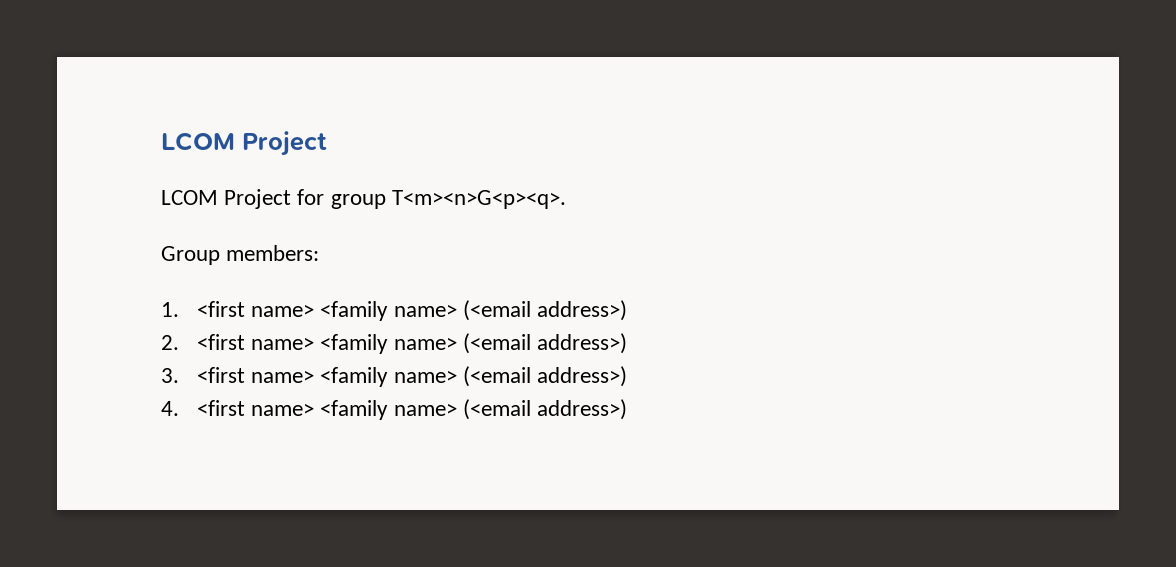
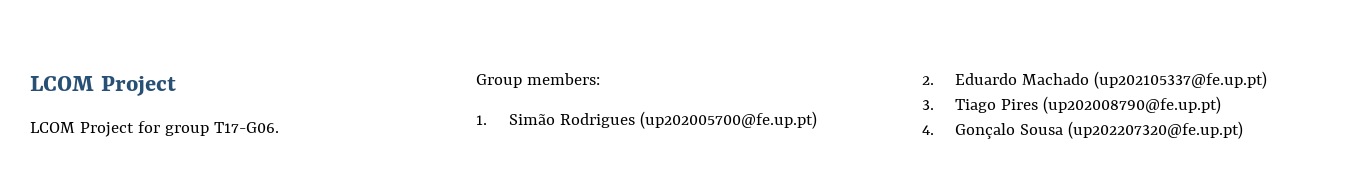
[391,190,566,209] T<m><n>G<p><q>. -> [213,122,279,133] T17-G06.
[197,300,628,321] [161,333,628,354] [161,366,628,387] [161,399,628,420] <first name> <family name> (<email address>) // 2. <first name> <family name> (<email address>) // 3. <first name> <family name> (<email address>) // 4. <first name> <family name> (<email address>) -> [508,111,817,129] [922,71,1267,89] [922,96,1221,114] [922,121,1243,139] Simão Rodrigues (up202005700@fe.up.pt) // 2. Eduardo Machado (up202105337@fe.up.pt) // 3. Tiago Pires (up202008790@fe.up.pt) // 4. Gonçalo Sousa (up202207320@fe.up.pt)

